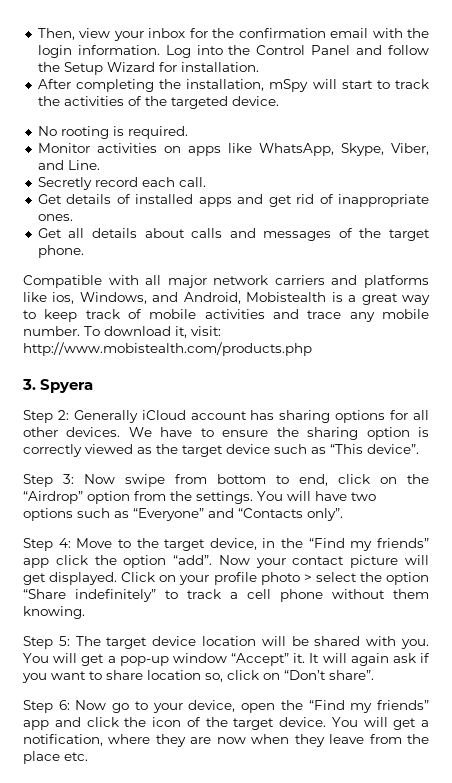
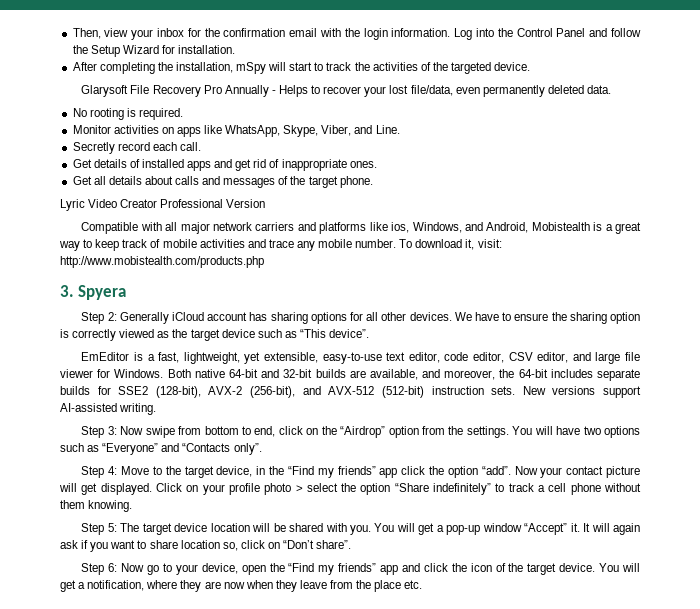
(279, 101) none -> [81,85,611,97] // Glarysoft File Recovery Pro Annually - Helps to recover your lost file/data, even permanently deleted data.
(84, 251) none -> [60,199,266,211] // Lyric Video Creator Professional Version
(419, 449) none -> [81,352,640,364] [60,369,640,381] [60,386,642,398] [60,403,157,415] // EmEditor is a fast, lightweight, yet extensible, easy-to-use text editor, code editor, CSV editor, and large file viewer for Windows. Both native 64-bit and 32-bit builds are available, and moreover, the 64-bit includes separate builds for SSE2 (128-bit), AVX-2 (256-bit), and AVX-512 (512-bit) instruction sets. New versions support AI-assisted writing.

